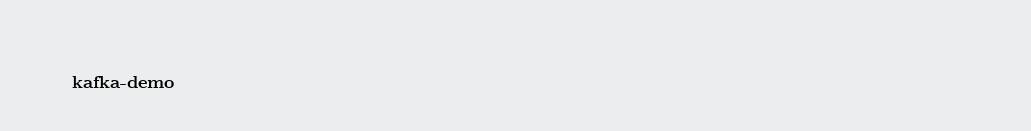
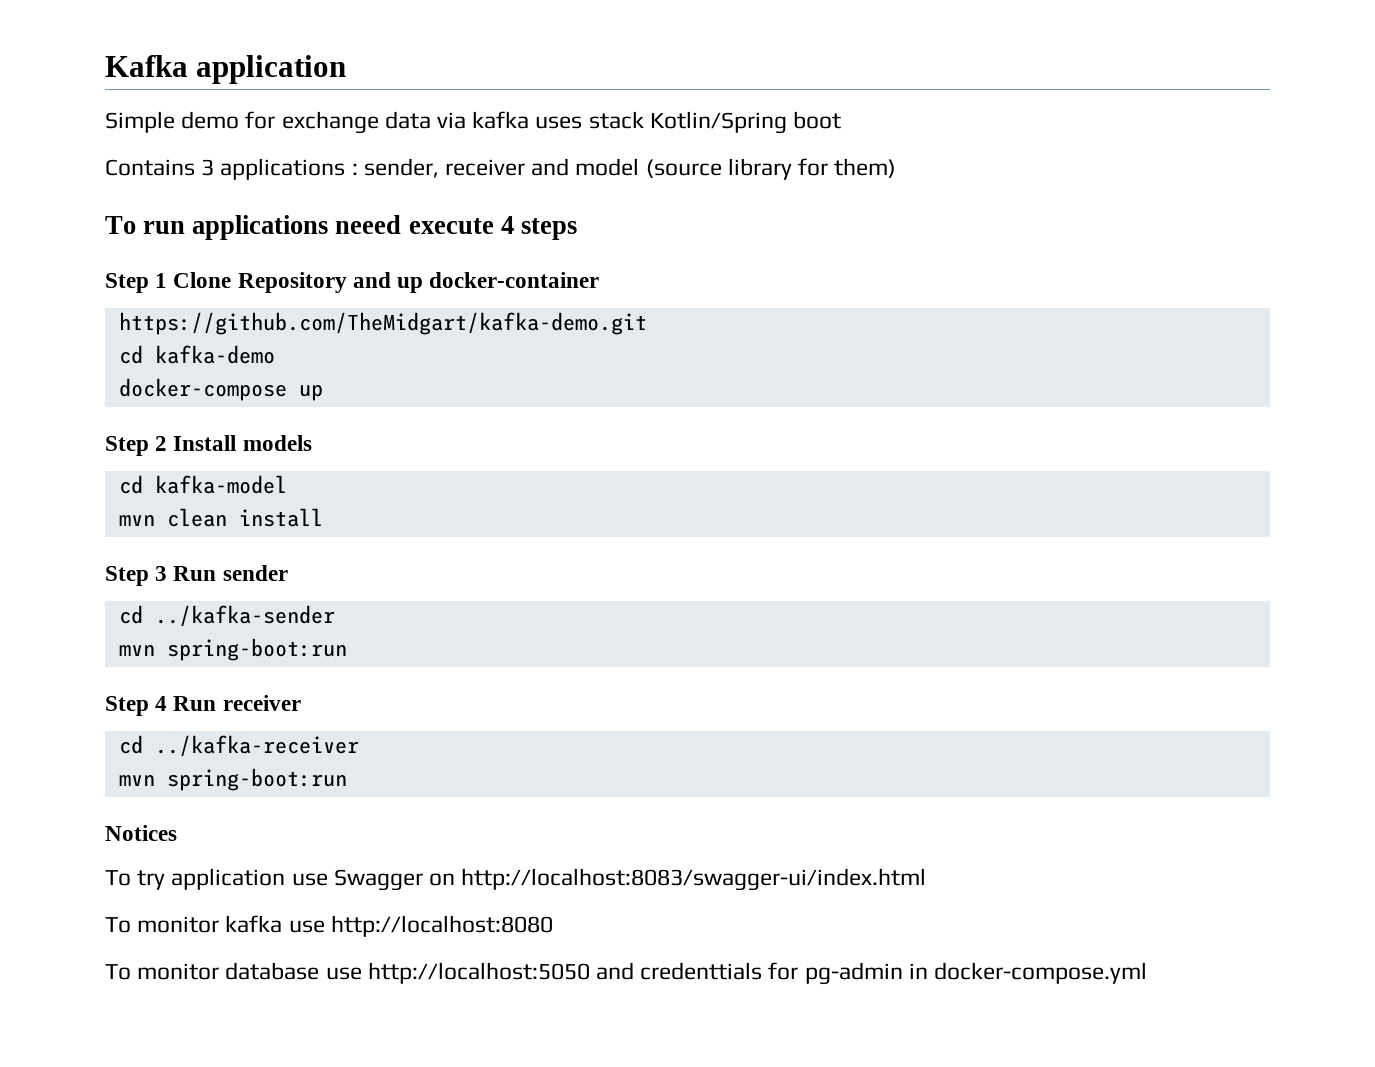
[72,76,174,88] kafka-demo -> [105,55,347,84] [105,111,842,134] [105,158,897,180] [105,215,577,240] [105,272,600,293] [118,312,647,335] [118,345,275,364] [118,378,323,401] [105,435,312,456] [118,475,287,494] [118,508,323,527] [105,565,288,586] [118,605,335,627] [118,638,347,661] [105,695,301,716] [118,735,359,757] [118,768,347,791] [105,825,177,841] [105,868,927,891] [105,915,553,937] [105,962,1148,985] Kafka application // Simple demo for exchange data via kafka uses stack Kotlin/Spring boot // Contains 3 applications : sender, receiver and model (source library for them) // To run applications neeed execute 4 steps // Step 1 Clone Repository and up docker-container // https://github.com/TheMidgart/kafka-demo.git // cd kafka-demo // docker-compose up // Step 2 Install models // cd kafka-model // mvn clean install // Step 3 Run sender // cd ../kafka-sender // mvn spring-boot:run // Step 4 Run receiver // cd ../kafka-receiver // mvn spring-boot:run // Notices // To try application use Swagger on http://localhost:8083/swagger-ui/index.html // To monitor kafka use http://localhost:8080 // To monitor database use http://localhost:5050 and credenttials for pg-admin in docker-compose.yml

